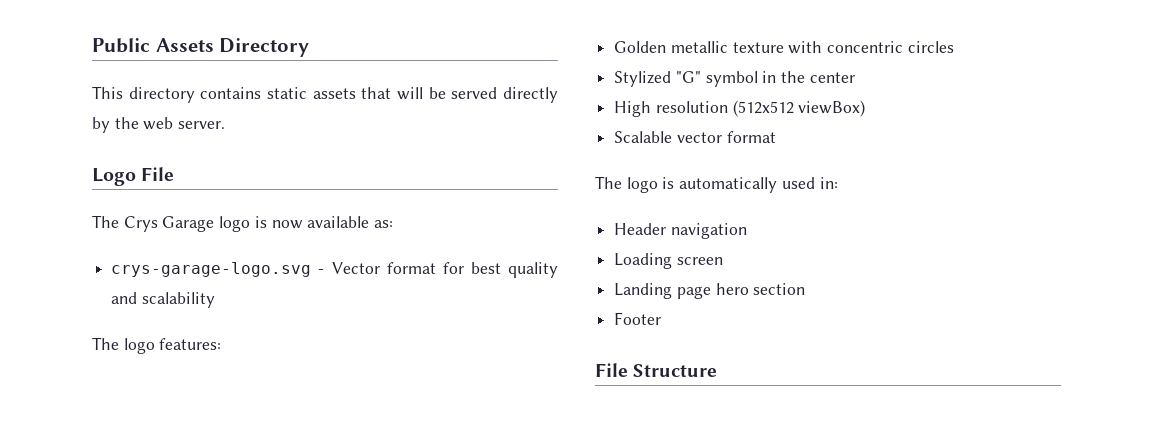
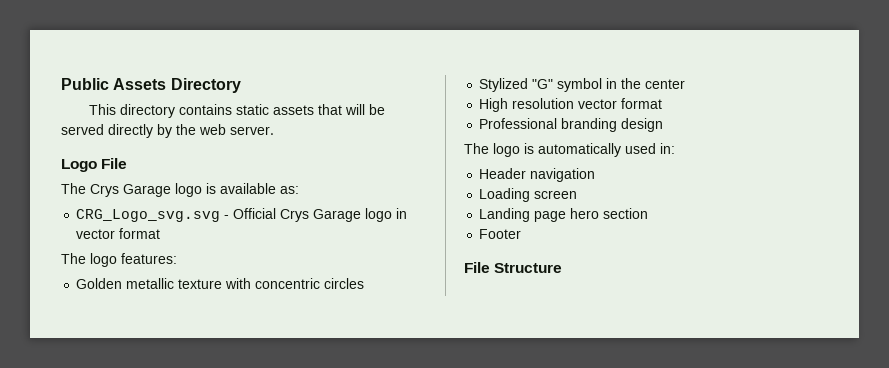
[271,220,303,229] now -> (216, 188) none
[111,262,558,278] [111,292,215,308] crys-garage-logo.svg - Vector format for best quality and scalability -> [76,208,408,222] [76,228,161,239] CRG_Logo_svg.svg - Official Crys Garage logo in vector format
[732,100,866,117] [614,131,776,143] (512x512 viewBox) // Scalable vector format -> [578,98,663,109] [479,118,664,132] vector format // Professional branding design

